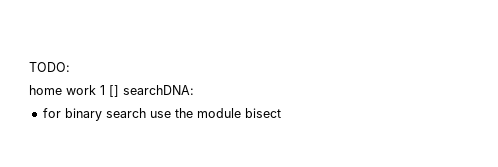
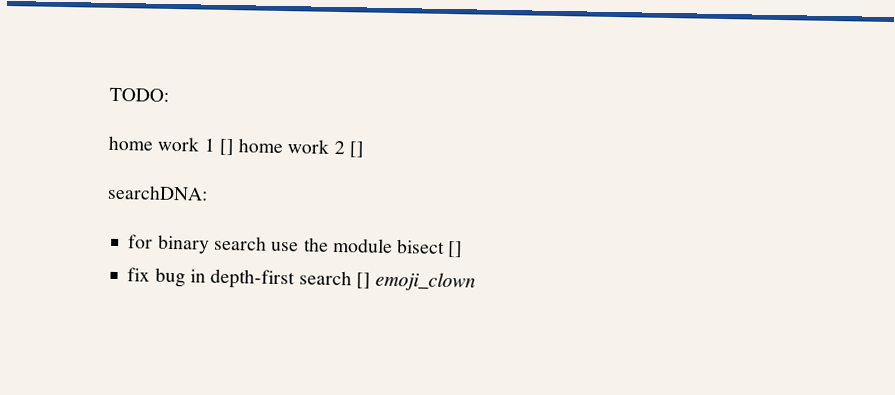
(119, 91) none -> [238,138,365,158] home work 2 [] //
(281, 113) none -> [447,241,464,258] [127,267,477,292] [] // fix bug in depth-first search [] emoji_clown

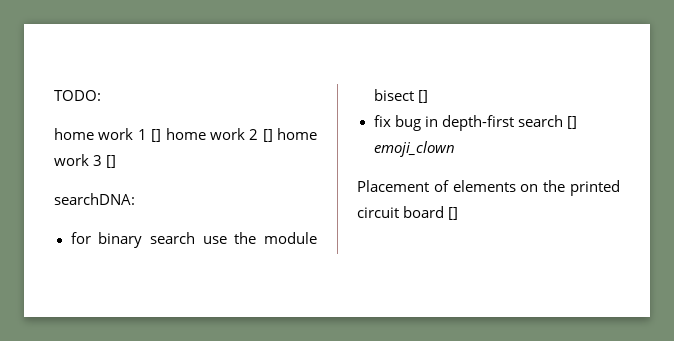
(365, 149) none -> [277,128,317,140] [54,154,117,168] home work 3 []
(477, 281) none -> [357,180,620,196] [357,206,459,220] // Placement of elements on the printed circuit board []

